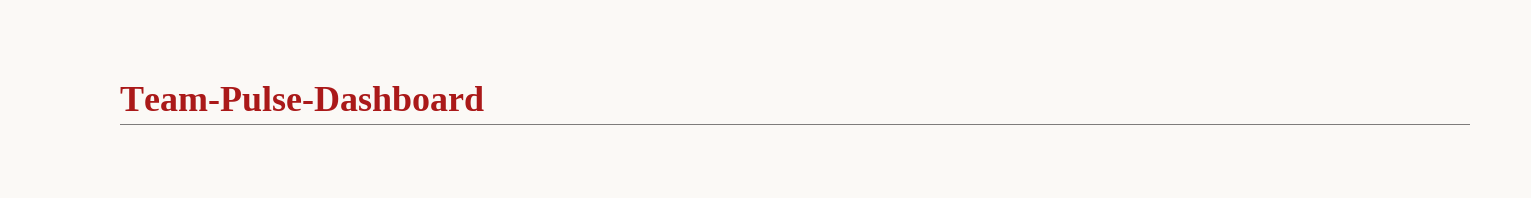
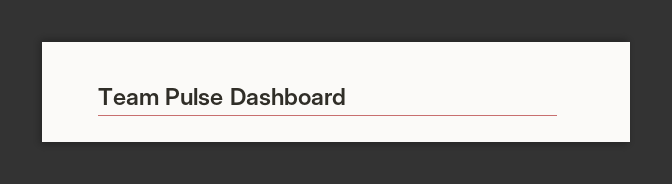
[120,86,484,111] Team-Pulse-Dashboard -> [98,88,346,106] Team Pulse Dashboard

